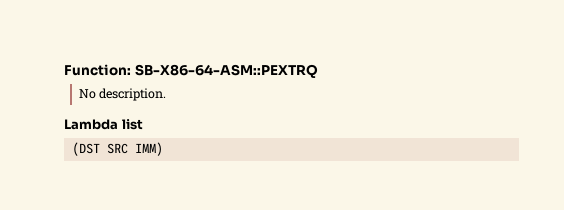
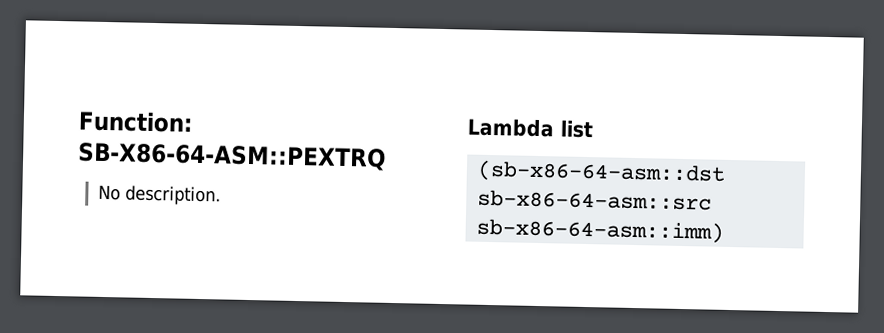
[71,142,163,156] (DST SRC IMM) -> [476,159,726,185] [476,189,712,211] [475,217,724,243] (sb-x86-64-asm::dst sb-x86-64-asm::src sb-x86-64-asm::imm)

